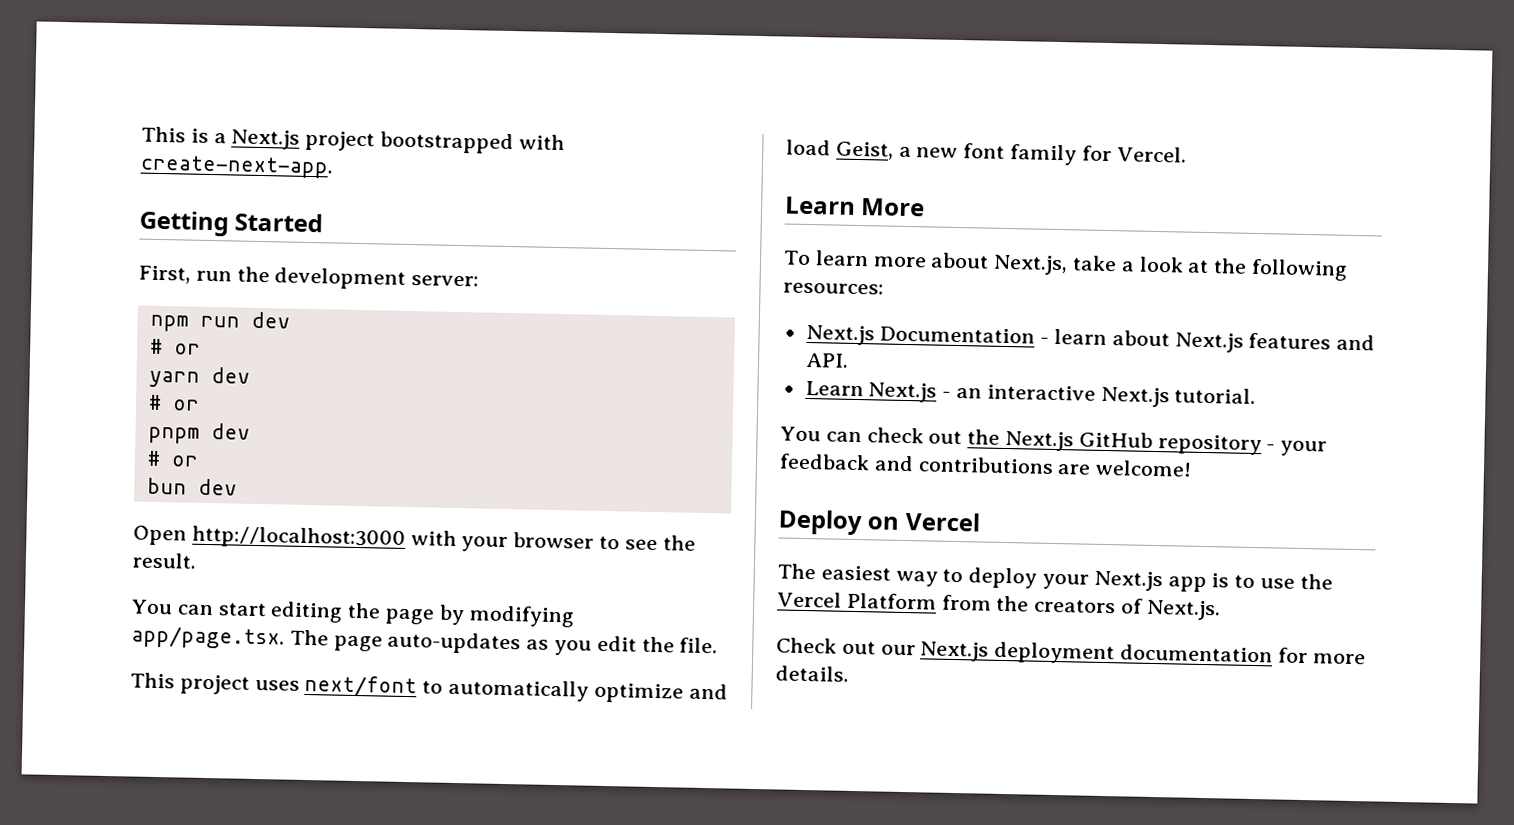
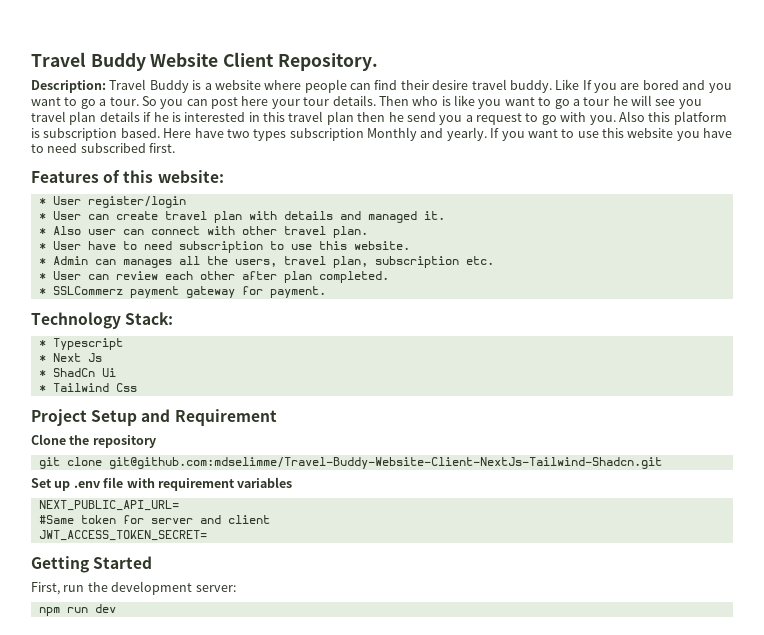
[141,126,565,155] [140,154,334,179] This is a Next.js project bootstrapped with create-next-app. -> [31,52,378,71] [31,79,732,93] [31,95,702,109] [31,111,727,125] [31,127,733,141] [31,143,176,153] [31,170,224,183] [38,196,186,208] [38,211,445,223] [38,226,368,238] [38,241,410,253] [38,256,494,268] [38,271,389,283] [38,286,326,298] [31,312,174,329] [38,338,123,350] [38,353,102,362] [38,368,116,377] [38,383,137,392] [31,409,277,426] [31,434,156,448] [38,457,662,469] [31,477,293,491] [38,500,179,511] [38,515,270,524] [38,530,207,541] Travel Buddy Website Client Repository. // Description: Travel Buddy is a website where people can find their desire travel buddy. Like If you are bored and you want to go a tour. So you can post here your tour details. Then who is like you want to go a tour he will see you travel plan details if he is interested in this travel plan then he send you a request to go with you. Also this platform is subscription based. Here have two types subscription Monthly and yearly. If you want to use this website you have to need subscribed first. // Features of this website: // * User register/login // * User can create travel plan with details and managed it. // * Also user can connect with other travel plan. // * User have to need subscription to use this website. // * Admin can manages all the users, travel plan, subscription etc. // * User can review each other after plan completed. // * SSLCommerz payment gateway for payment. // Technology Stack: // * Typescript // * Next Js // * ShadCn Ui // * Tailwind Css // Project Setup and Requirement // Clone the repository // git clone git@github.com:mdselimme/Travel-Buddy-Website-Client-NextJs-Tailwind-Shadcn.git // Set up .env file with requirement variables // NEXT_PUBLIC_API_URL= // #Same token for server and client // JWT_ACCESS_TOKEN_SECRET=
[149,338,201,355] [148,367,250,388] [147,394,200,411] [147,423,250,444] [146,450,199,467] [146,477,237,496] [133,525,696,553] [132,552,197,569] [131,599,575,628] [131,625,719,656] [130,672,728,704] [786,139,1187,166] [784,196,926,217] [783,250,1349,281] [783,282,884,295] [805,324,1376,353] [804,352,849,368] [804,380,1257,408] [780,426,1328,457] [779,453,1193,477] [778,509,981,536] [777,563,1333,593] [777,591,1221,621] [776,637,1366,665] [775,665,849,682] // # or // yarn dev // # or // pnpm dev // # or // bun dev // Open http://localhost:3000 with your browser to see the result. // You can start editing the page by modifying app/page.tsx. The page auto-updates as you edit the file. // This project uses next/font to automatically optimize and load Geist, a new font family for Vercel. // Learn More // To learn more about Next.js, take a look at the following resources: // Next.js Documentation - learn about Next.js features and API. // Learn Next.js - an interactive Next.js tutorial. // You can check out the Next.js GitHub repository - your feedback and contributions are welcome! // Deploy on Vercel // The easiest way to deploy your Next.js app is to use the Vercel Platform from the creators of Next.js. // Check out our Next.js deployment documentation for more details. -> (116, 608) none

